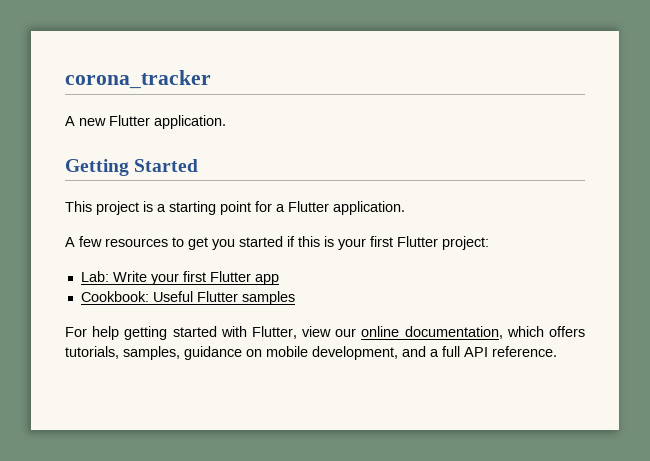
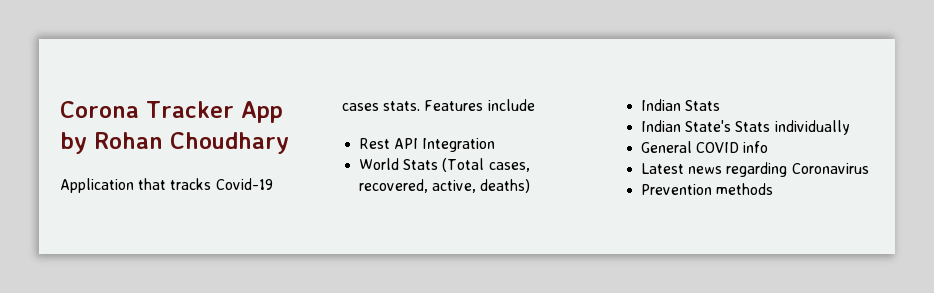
[65,70,211,89] [65,115,226,129] [65,159,199,176] [65,201,405,215] [65,236,489,250] [80,271,279,285] [80,291,295,305] [65,326,585,340] [65,346,557,360] corona_tracker // A new Flutter application. // Getting Started // This project is a starting point for a Flutter application. // A few resources to get you started if this is your first Flutter project: // Lab: Write your first Flutter app // Cookbook: Useful Flutter samples // For help getting started with Flutter, view our online documentation, which offers tutorials, samples, guidance on mobile development, and a full API reference. -> [60,101,283,123] [60,132,289,154] [60,178,273,193] [342,99,535,111] [359,138,496,152] [359,158,530,172] [359,179,531,193] [641,99,721,111] [641,120,850,135] [641,141,769,153] [641,162,869,177] [641,183,774,195] Corona Tracker App by Rohan Choudhary // Application that tracks Covid-19 cases stats. Features include // Rest API Integration // World Stats (Total cases, recovered, active, deaths) // Indian Stats // Indian State's Stats individually // General COVID info // Latest news regarding Coronavirus // Prevention methods

